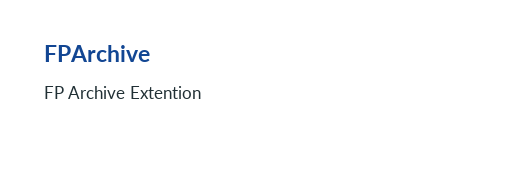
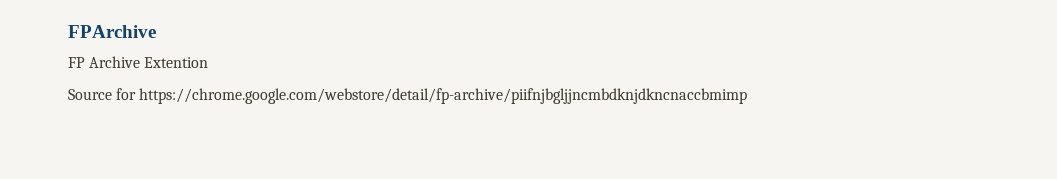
(201, 92) none -> [68,88,748,104] // Source for https://chrome.google.com/webstore/detail/fp-archive/piifnjbgljjncmbdknjdkncnaccbmimp

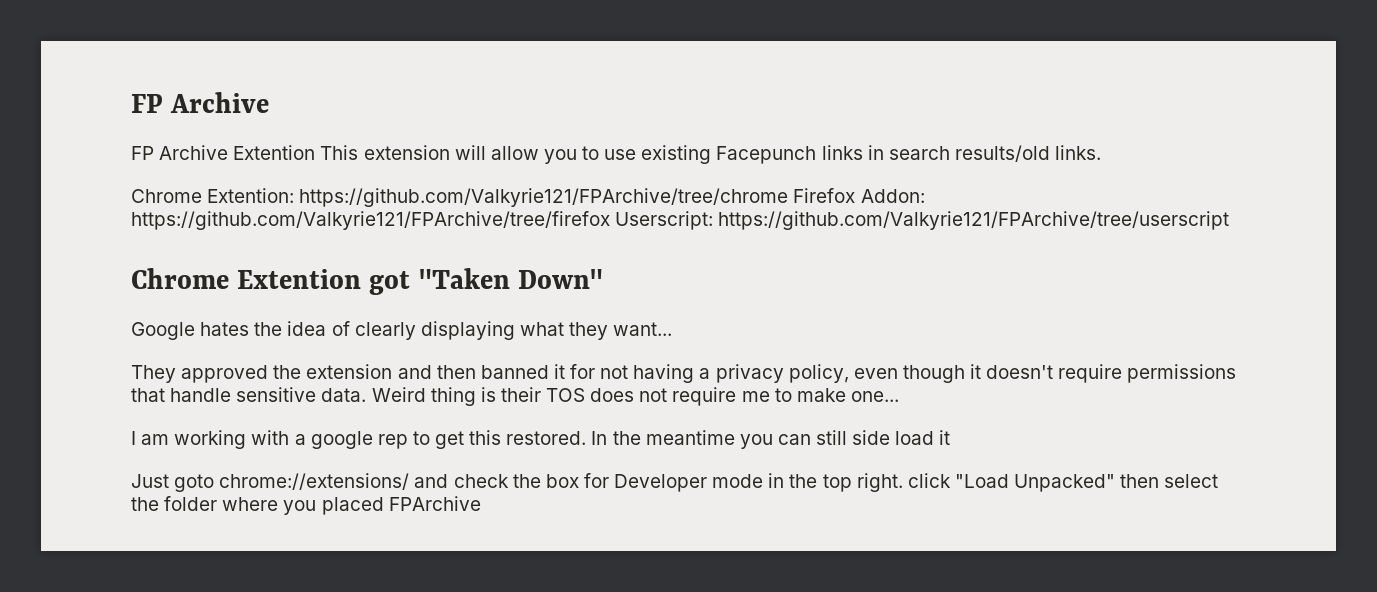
[68,25,156,38] FPArchive -> [131,92,270,113] FP Archive
[68,88,748,104] // Source for https://chrome.google.com/webstore/detail/fp-archive/piifnjbgljjncmbdknjdkncnaccbmimp -> [320,145,1102,164] [131,188,925,207] [131,211,1230,230] [131,268,603,295] [131,321,673,340] [131,364,1237,383] [131,387,899,406] [131,430,951,449] [131,473,1219,492] [131,496,481,515] This extension will allow you to use existing Facepunch links in search results/old links. // Chrome Extention: https://github.com/Valkyrie121/FPArchive/tree/chrome Firefox Addon: https://github.com/Valkyrie121/FPArchive/tree/firefox Userscript: https://github.com/Valkyrie121/FPArchive/tree/userscript // Chrome Extention got "Taken Down" // Google hates the idea of clearly displaying what they want... // They approved the extension and then banned it for not having a privacy policy, even though it doesn't require permissions that handle sensitive data. Weird thing is their TOS does not require me to make one... // I am working with a google rep to get this restored. In the meantime you can still side load it // Just goto chrome://extensions/ and check the box for Developer mode in the top right. click "Load Unpacked" then select the folder where you placed FPArchive

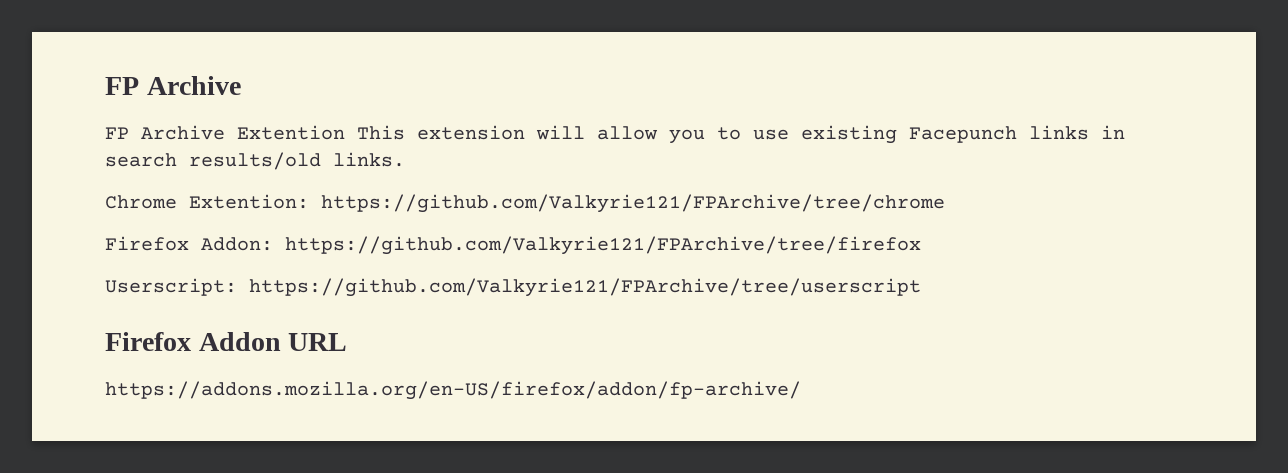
(789, 197) none -> (945, 203) //
(610, 220) none -> (921, 245) //
[131,268,603,295] [131,321,673,340] [131,364,1237,383] [131,387,899,406] [131,430,951,449] [131,473,1219,492] [131,496,481,515] Chrome Extention got "Taken Down" // Google hates the idea of clearly displaying what they want... // They approved the extension and then banned it for not having a privacy policy, even though it doesn't require permissions that handle sensitive data. Weird thing is their TOS does not require me to make one... // I am working with a google rep to get this restored. In the meantime you can still side load it // Just goto chrome://extensions/ and check the box for Developer mode in the top right. click "Load Unpacked" then select the folder where you placed FPArchive -> [105,332,348,351] [105,381,801,400] Firefox Addon URL // https://addons.mozilla.org/en-US/firefox/addon/fp-archive/

